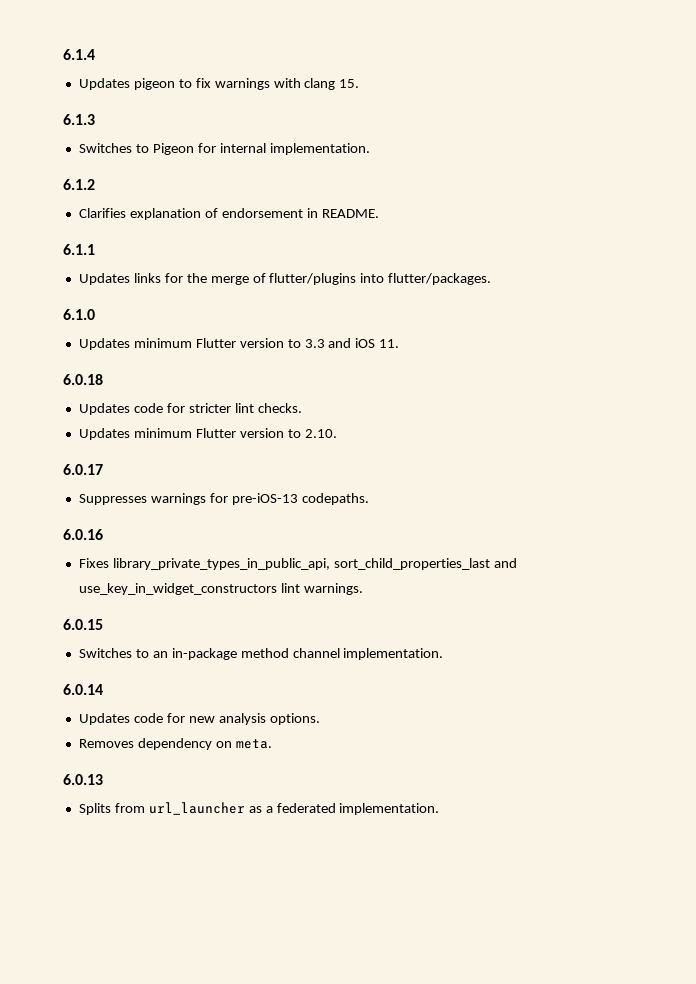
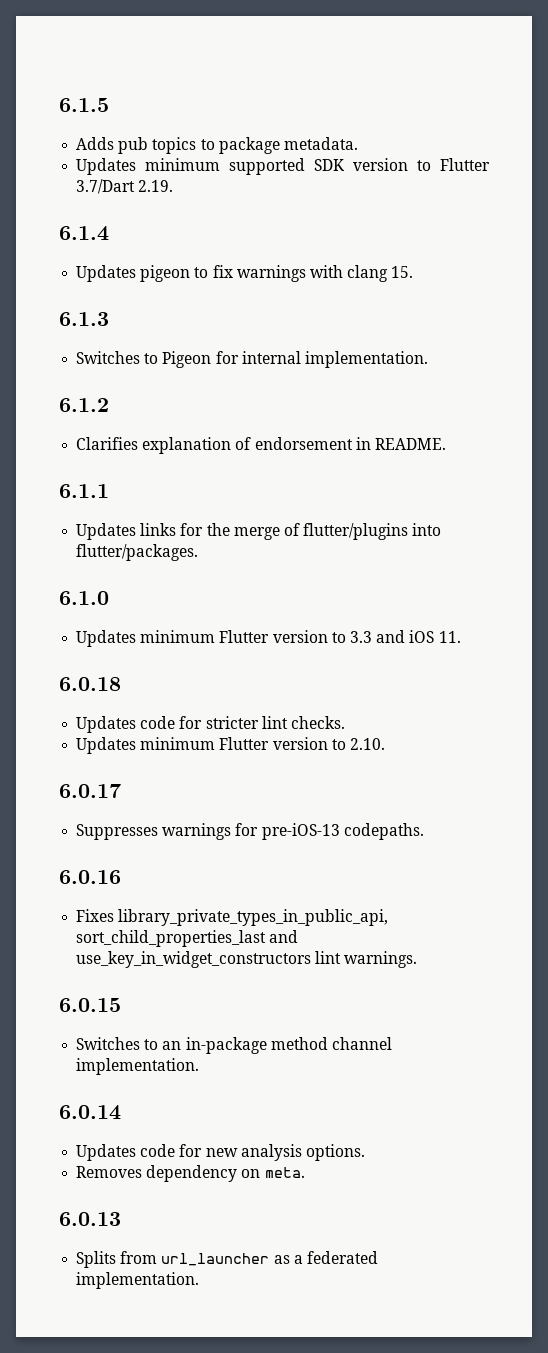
(63, 54) none -> [59,98,109,112] [76,137,358,154] [76,158,490,175] [76,179,174,194] 6.1.5 // Adds pub topics to package metadata. // Updates minimum supported SDK version to Flutter 3.7/Dart 2.19. //

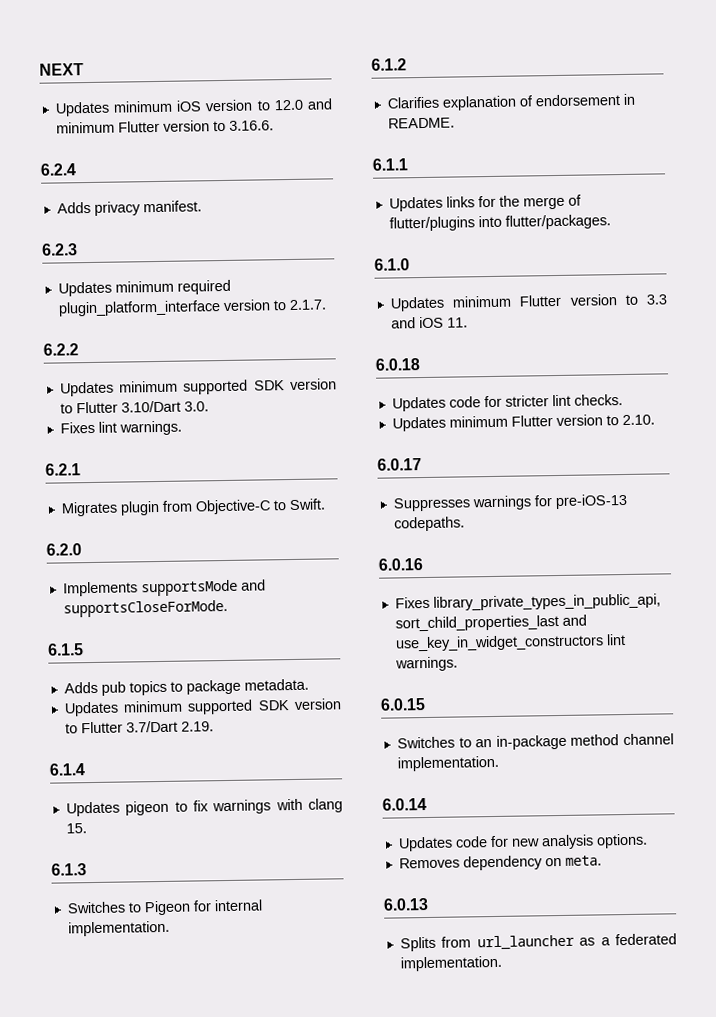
(59, 105) none -> [39,63,84,76] [54,98,334,117] [55,120,274,134] [40,163,76,176] [56,200,202,216] [41,243,78,256] [57,279,231,297] [57,299,327,317] [43,343,79,356] [59,378,337,397] [59,400,209,414] [59,420,182,436] [45,463,81,476] [60,498,326,517] [46,543,82,556] [62,579,266,597] [62,599,228,618] NEXT // Updates minimum iOS version to 12.0 and minimum Flutter version to 3.16.6. // 6.2.4 // Adds privacy manifest. // 6.2.3 // Updates minimum required plugin_platform_interface version to 2.1.7. // 6.2.2 // Updates minimum supported SDK version to Flutter 3.10/Dart 3.0. // Fixes lint warnings. // 6.2.1 // Migrates plugin from Objective-C to Swift. // 6.2.0 // Implements supportsMode and supportsCloseForMode. //

